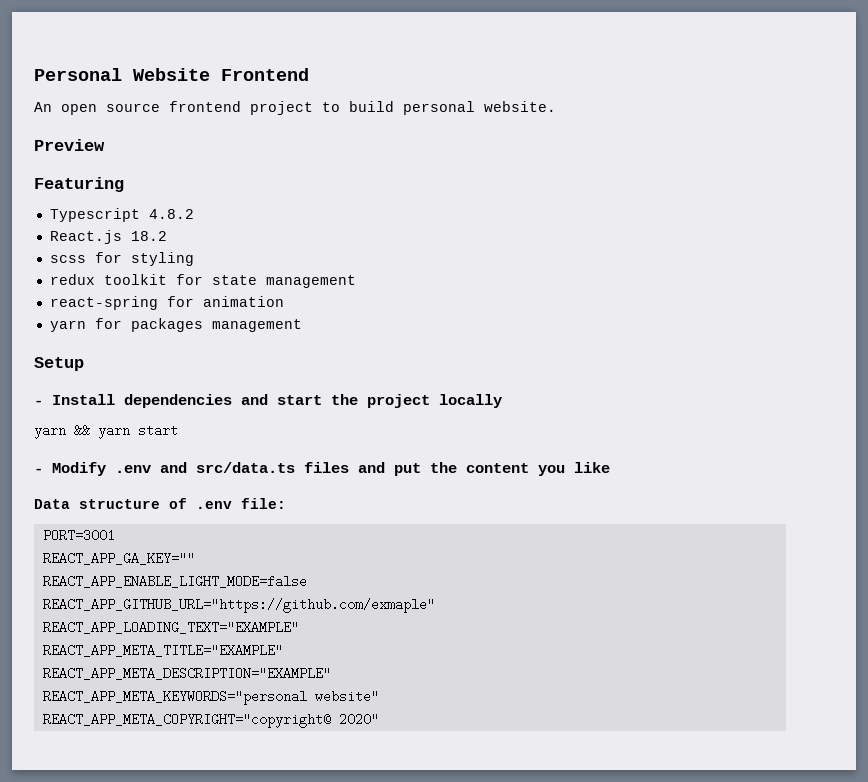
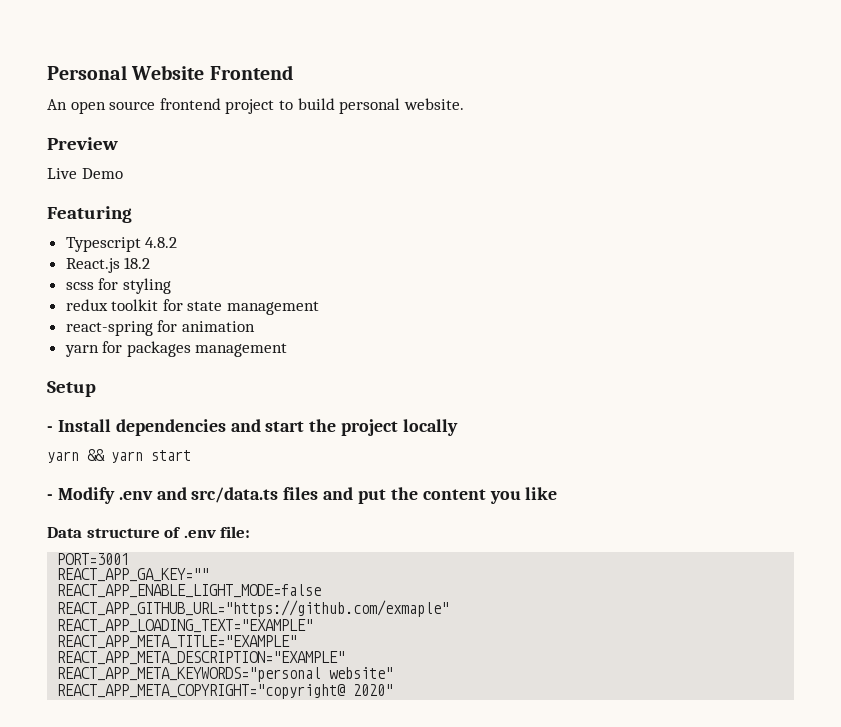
(105, 145) none -> [47,168,123,179] // Live Demo

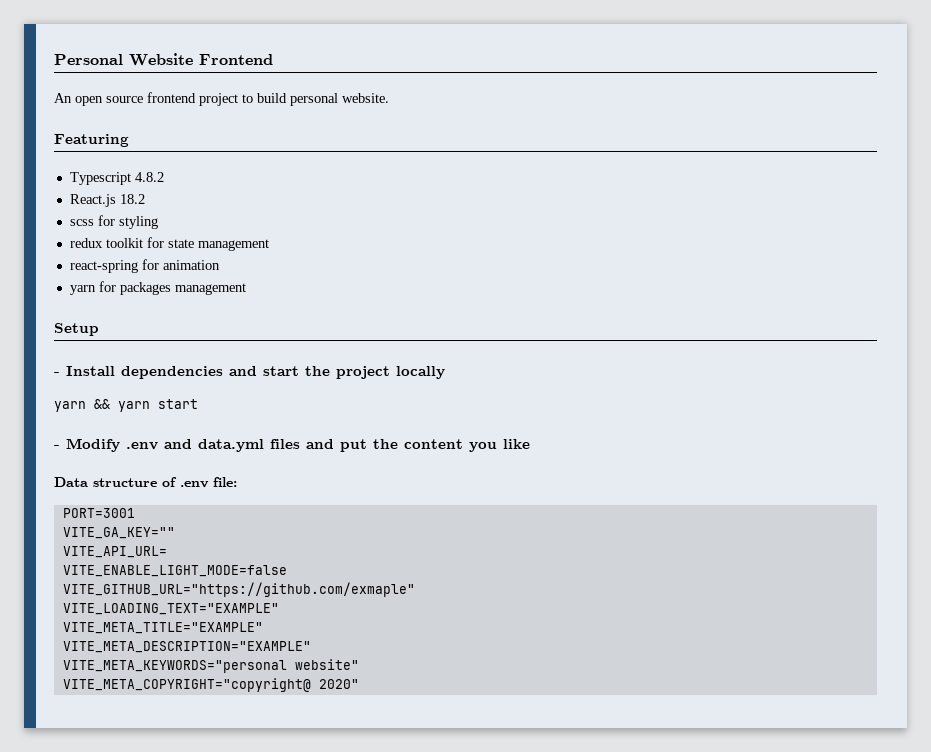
[47,137,118,150] [47,168,123,179] // Preview // Live Demo -> (389, 98) none
[191,487,279,503] src/data.ts -> [198,439,264,452] data.yml
[57,568,210,582] [57,584,322,598] [57,600,450,617] [57,619,314,633] [57,635,298,649] [57,651,346,665] [57,667,322,682] REACT_APP_GA_KEY="" // REACT_APP_ENABLE_LIGHT_MODE=false // REACT_APP_GITHUB_URL="https://github.com/exmaple" // REACT_APP_LOADING_TEXT="EXAMPLE" // REACT_APP_META_TITLE="EXAMPLE" // REACT_APP_META_DESCRIPTION="EXAMPLE" // REACT_APP_META_KEYWORDS="personal -> [62,527,175,539] [62,546,167,558] [62,565,287,577] [62,582,415,597] [62,603,279,615] [62,622,263,634] [62,641,311,653] [62,660,287,673] VITE_GA_KEY="" // VITE_API_URL= // VITE_ENABLE_LIGHT_MODE=false // VITE_GITHUB_URL="https://github.com/exmaple" // VITE_LOADING_TEXT="EXAMPLE" // VITE_META_TITLE="EXAMPLE" // VITE_META_DESCRIPTION="EXAMPLE" // VITE_META_KEYWORDS="personal
[57,684,346,699] REACT_APP_META_COPYRIGHT="copyright@ -> [62,678,311,692] VITE_META_COPYRIGHT="copyright@

